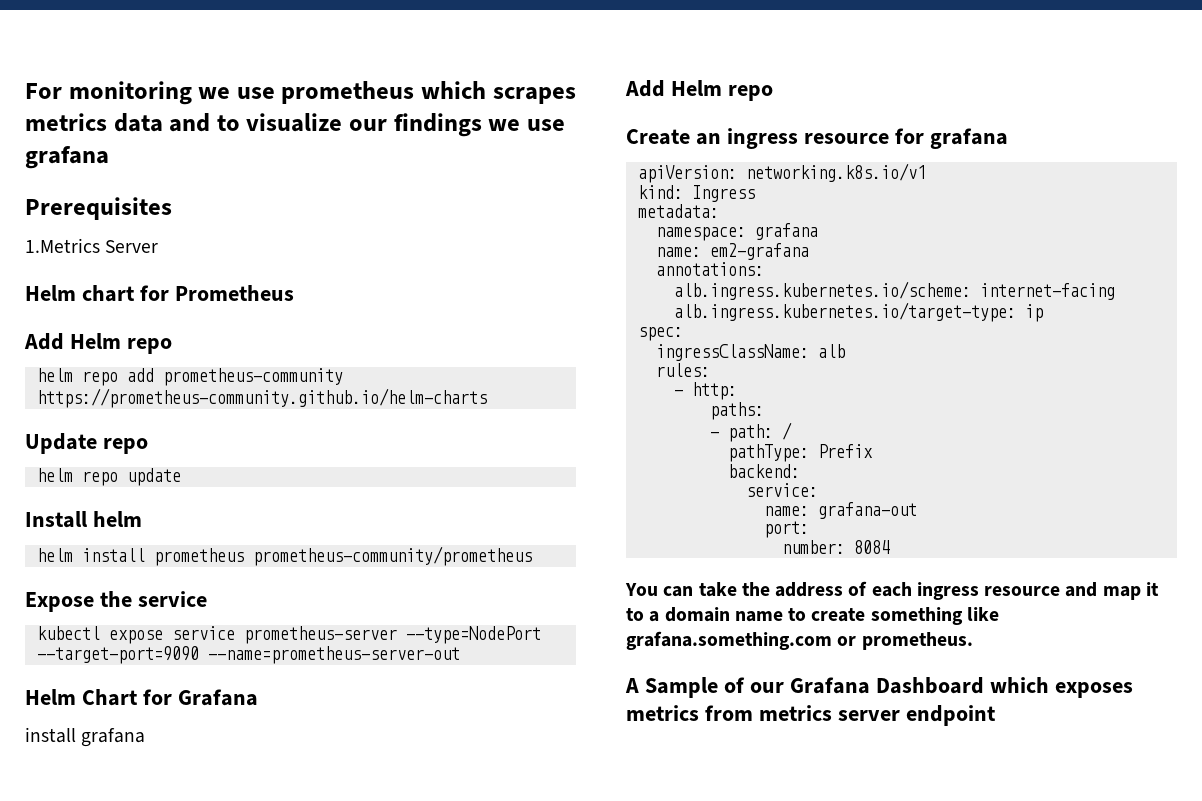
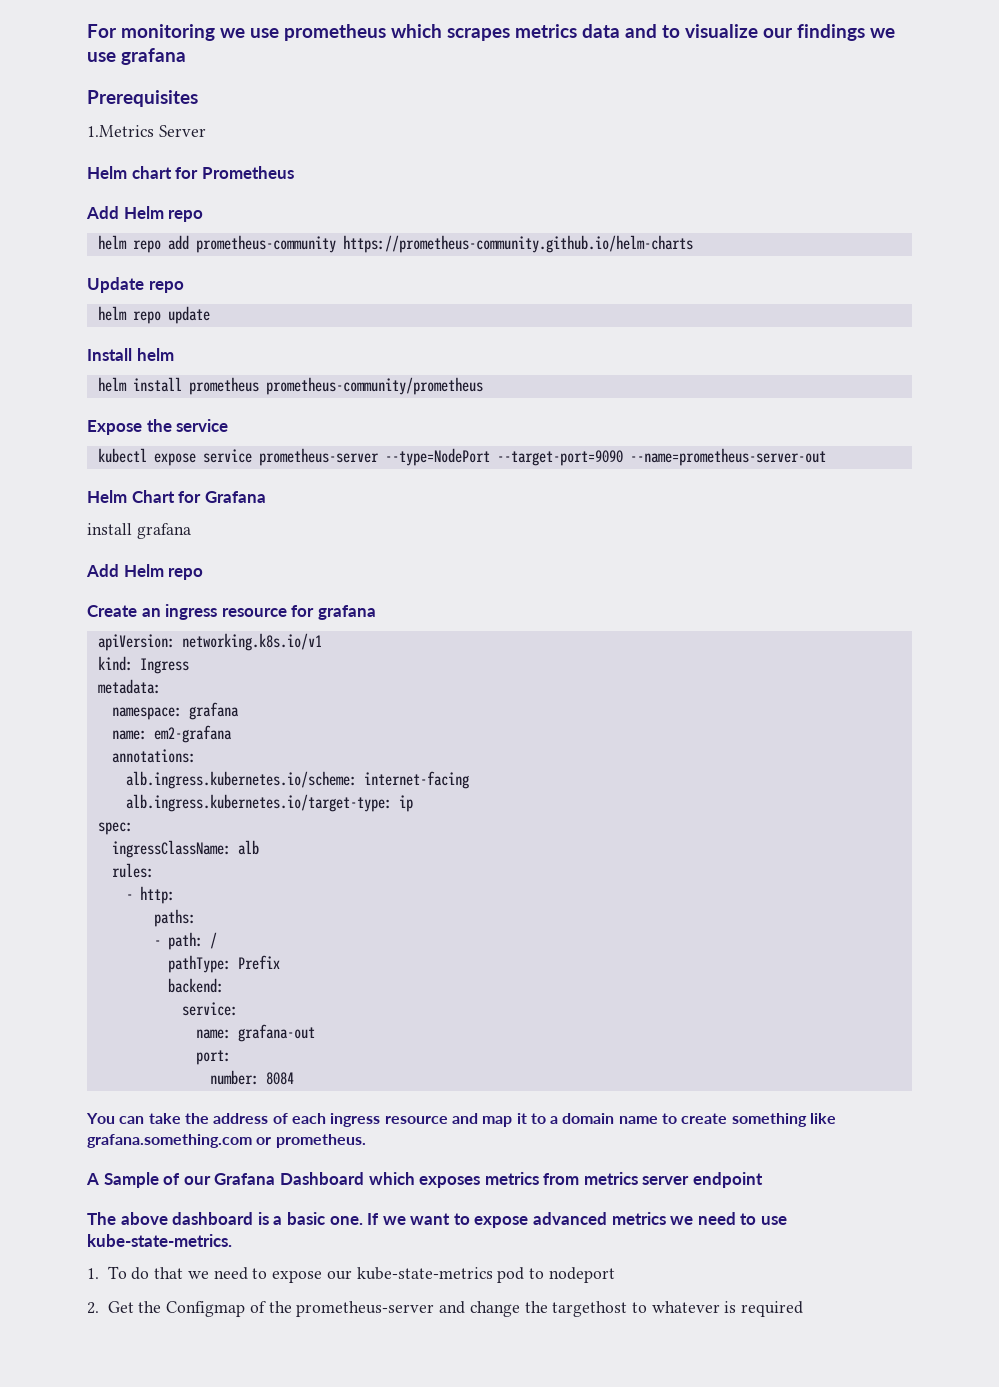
(996, 715) none -> [87,1212,788,1228] [87,1234,232,1247] [87,1266,615,1283] [87,1301,804,1317] // The above dashboard is a basic one. If we want to expose advanced metrics we need to use kube-state-metrics. // 1. To do that we need to expose our kube-state-metrics pod to nodeport // 2. Get the Configmap of the prometheus-server and change the targethost to whatever is required

